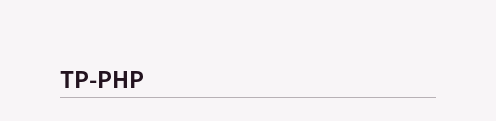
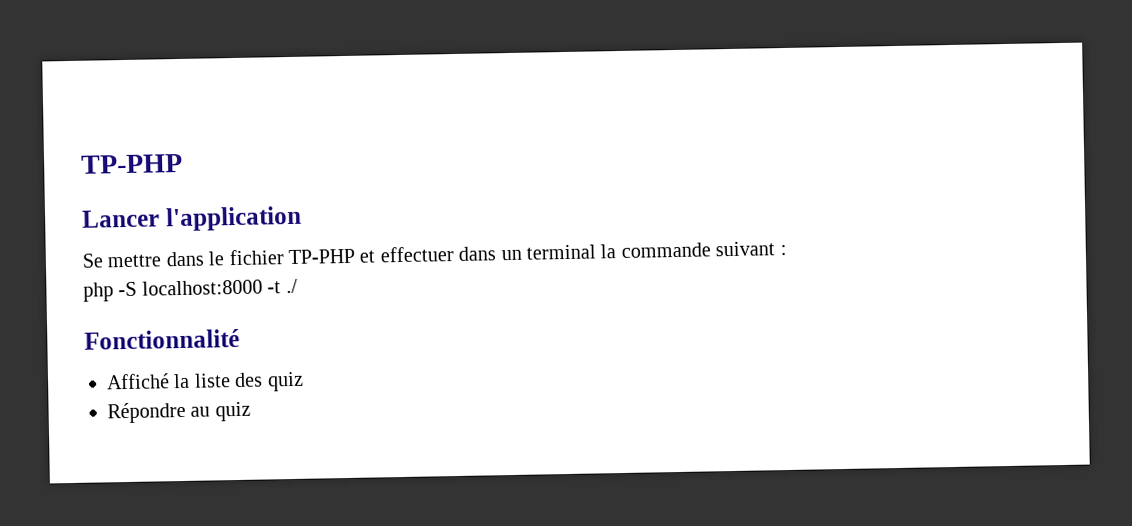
[60,71,144,88] TP-PHP -> [80,153,183,174] [81,205,302,232] [82,241,787,268] [83,278,298,302] [84,328,240,350] [106,371,304,392] [107,401,251,424] TP-PHP // Lancer l'application // Se mettre dans le fichier TP-PHP et effectuer dans un terminal la commande suivant : // php -S localhost:8000 -t ./ // Fonctionnalité // Affiché la liste des quiz // Répondre au quiz

